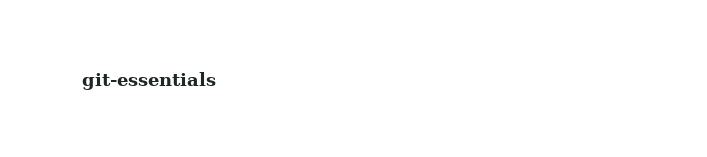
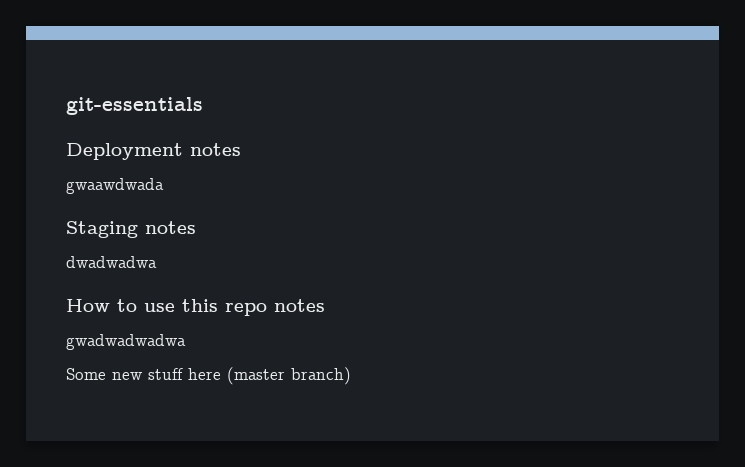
(216, 81) none -> [66,143,241,160] [66,178,164,194] [66,221,196,238] [66,256,157,268] [66,299,325,316] [66,334,186,350] [66,367,351,385] // Deployment notes // gwaawdwada // Staging notes // dwadwadwa // How to use this repo notes // gwadwadwadwa // Some new stuff here (master branch)

